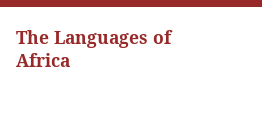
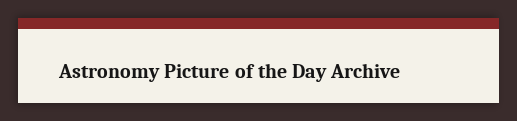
[16,30,173,48] [16,53,70,67] The Languages of Africa -> [58,63,401,82] Astronomy Picture of the Day Archive

